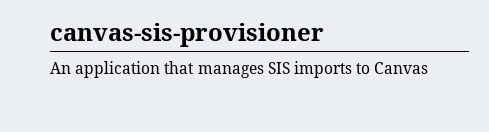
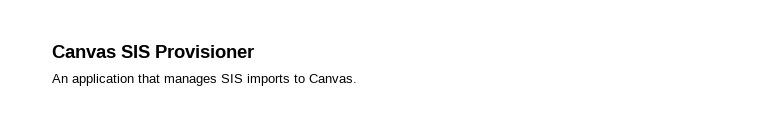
[50,23,324,47] canvas-sis-provisioner -> [52,45,254,58] Canvas SIS Provisioner
[374,62,429,74] Canvas -> [309,74,357,83] Canvas.

